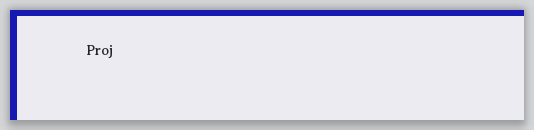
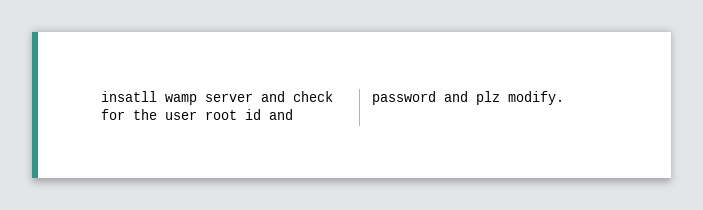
[86,45,113,58] Proj -> [101,91,333,105] [101,109,293,120] [372,91,564,105] insatll wamp server and check for the user root id and password and plz modify.

